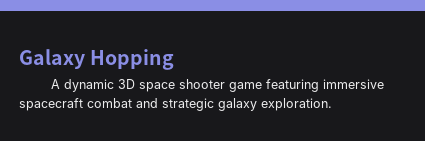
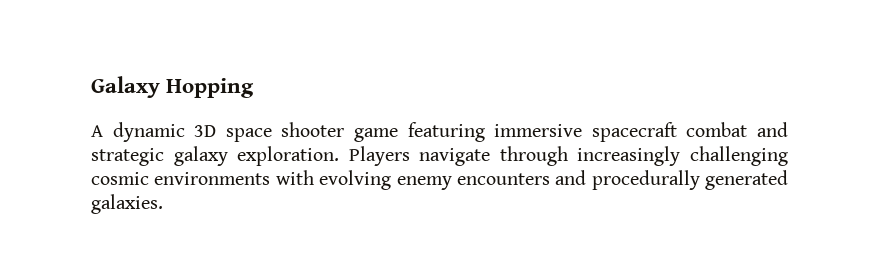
(332, 104) none -> [348,146,788,166] [91,170,788,190] [91,194,163,214] Players navigate through increasingly challenging cosmic environments with evolving enemy encounters and procedurally generated galaxies.

